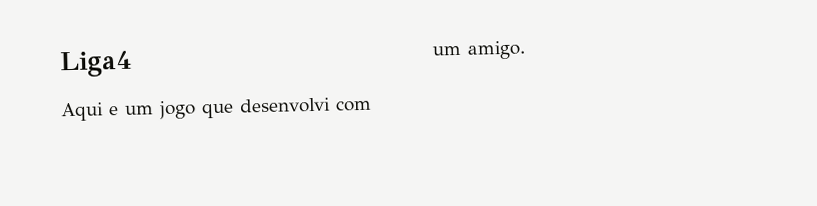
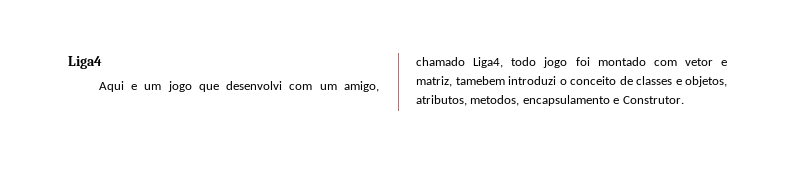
[467,40,526,60] amigo. -> [343,81,379,92] [416,57,727,68] [416,76,727,87] [416,95,684,106] amigo, chamado Liga4, todo jogo foi montado com vetor e matriz, tamebem introduzi o conceito de classes e objetos, atributos, metodos, encapsulamento e Construtor.

